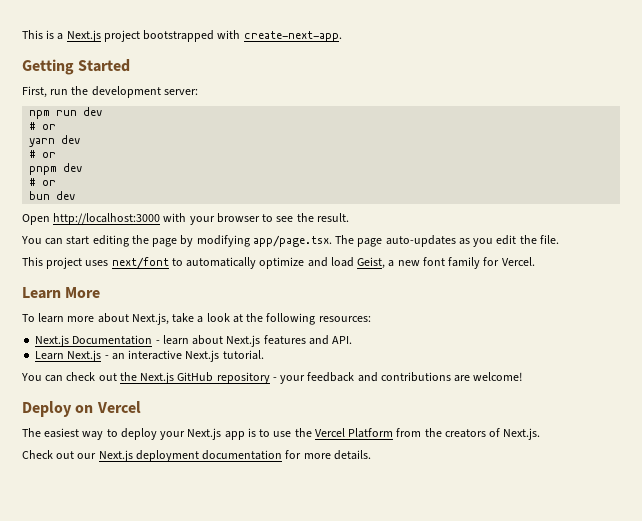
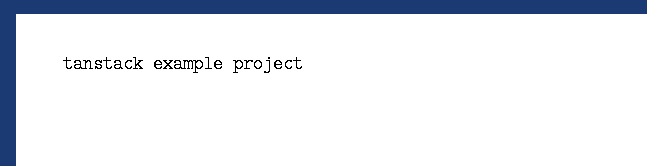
[22,30,342,42] [22,59,131,75] [22,86,198,98] [29,107,103,119] [29,122,57,130] [29,135,81,147] [29,150,57,158] [29,163,83,175] [29,178,57,186] [29,191,76,200] [22,213,349,225] [21,235,559,247] [22,257,535,269] [22,287,101,299] [22,313,371,325] [35,335,353,347] [35,350,264,362] [21,372,523,384] [22,401,141,417] [22,428,541,440] [22,450,371,462] This is a Next.js project bootstrapped with create-next-app. // Getting Started // First, run the development server: // npm run dev // # or // yarn dev // # or // pnpm dev // # or // bun dev // Open http://localhost:3000 with your browser to see the result. // You can start editing the page by modifying app/page.tsx. The page auto-updates as you edit the file. // This project uses next/font to automatically optimize and load Geist, a new font family for Vercel. // Learn More // To learn more about Next.js, take a look at the following resources: // Next.js Documentation - learn about Next.js features and API. // Learn Next.js - an interactive Next.js tutorial. // You can check out the Next.js GitHub repository - your feedback and contributions are welcome! // Deploy on Vercel // The easiest way to deploy your Next.js app is to use the Vercel Platform from the creators of Next.js. // Check out our Next.js deployment documentation for more details. -> [63,55,303,73] tanstack example project

